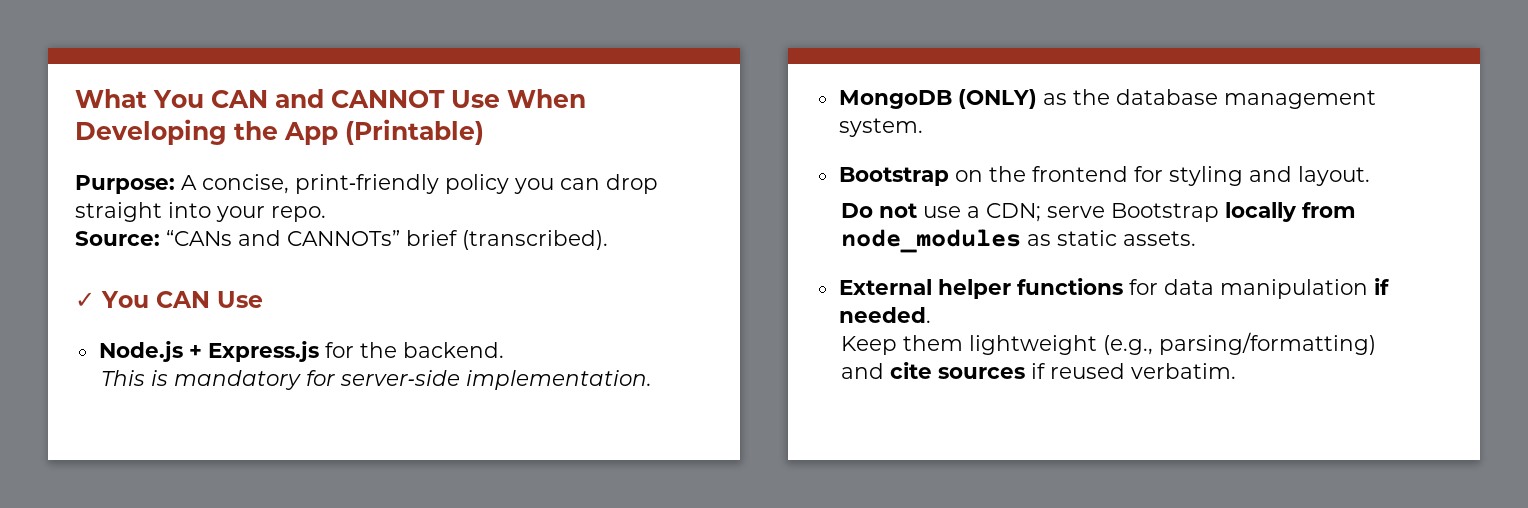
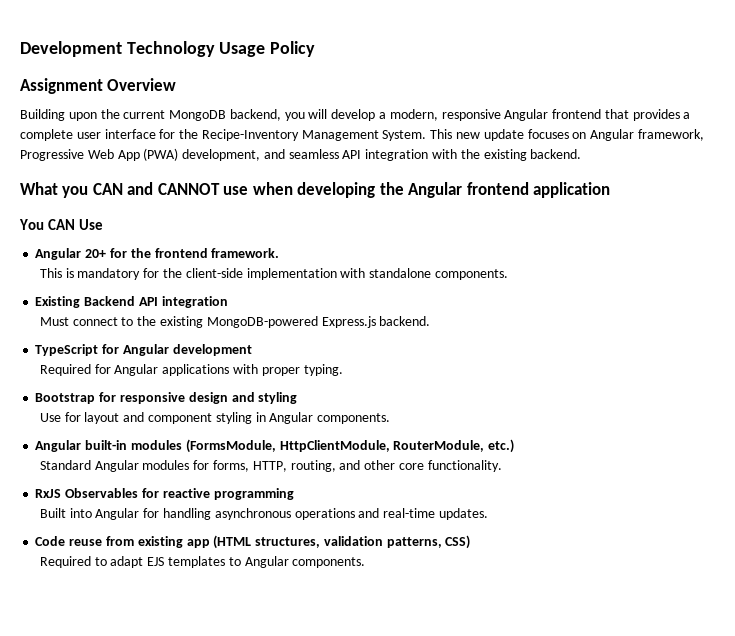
[75,89,586,108] [75,119,484,145] [75,174,658,194] [75,202,326,222] [75,230,608,250] [75,291,263,308] [98,341,504,362] [101,370,653,390] [838,89,1376,109] [838,118,923,137] [838,166,1370,186] [841,202,1357,222] [841,229,1197,253] [838,278,1389,299] [838,307,931,323] [841,332,1377,355] [841,362,1237,379] What You CAN and CANNOT Use When Developing the App (Printable) // Purpose: A concise, print‑friendly policy you can drop straight into your repo. // Source: “CANs and CANNOTs” brief (transcribed). // ✓ You CAN Use // Node.js + Express.js for the backend. // This is mandatory for server‑side implementation. // MongoDB (ONLY) as the database management system. // Bootstrap on the frontend for styling and layout. // Do not use a CDN; serve Bootstrap locally from node_modules as static assets. // External helper functions for data manipulation if needed. // Keep them lightweight (e.g., parsing/formatting) and cite sources if reused verbatim. -> [20,41,316,57] [20,78,177,94] [20,109,691,121] [20,129,704,141] [20,148,582,161] [20,182,611,198] [19,219,104,230] [35,248,280,260] [39,268,508,280] [35,296,228,308] [39,316,431,328] [35,344,252,356] [39,364,343,376] [35,392,298,404] [39,412,391,424] [35,439,515,453] [39,460,502,472] [35,488,294,500] [39,508,488,520] [35,535,471,549] [39,556,366,568] Development Technology Usage Policy // Assignment Overview // Building upon the current MongoDB backend, you will develop a modern, responsive Angular frontend that provides a complete user interface for the Recipe-Inventory Management System. This new update focuses on Angular framework, Progressive Web App (PWA) development, and seamless API integration with the existing backend. // What you CAN and CANNOT use when developing the Angular frontend application // You CAN Use // Angular 20+ for the frontend framework. // This is mandatory for the client-side implementation with standalone components. // Existing Backend API integration // Must connect to the existing MongoDB-powered Express.js backend. // TypeScript for Angular development // Required for Angular applications with proper typing. // Bootstrap for responsive design and styling // Use for layout and component styling in Angular components. // Angular built-in modules (FormsModule, HttpClientModule, RouterModule, etc.) // Standard Angular modules for forms, HTTP, routing, and other core functionality. // RxJS Observables for reactive programming // Built into Angular for handling asynchronous operations and real-time updates. // Code reuse from existing app (HTML structures, validation patterns, CSS) // Required to adapt EJS templates to Angular components.

